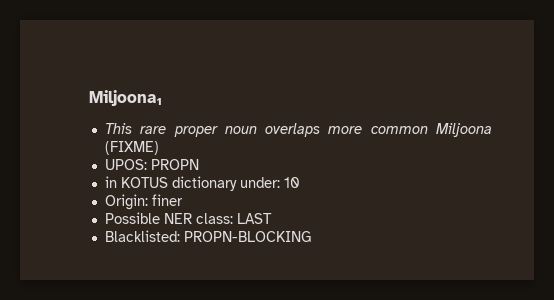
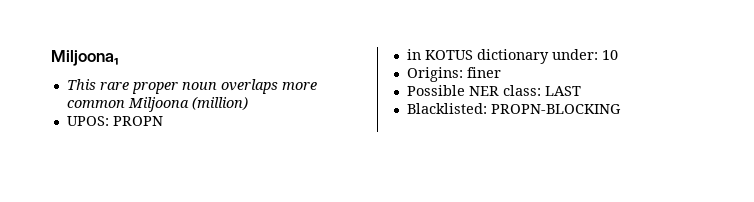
[104,141,159,155] (FIXME) -> [191,96,248,110] (million)
[104,194,148,210] Origin: -> [406,67,463,82] Origins:

